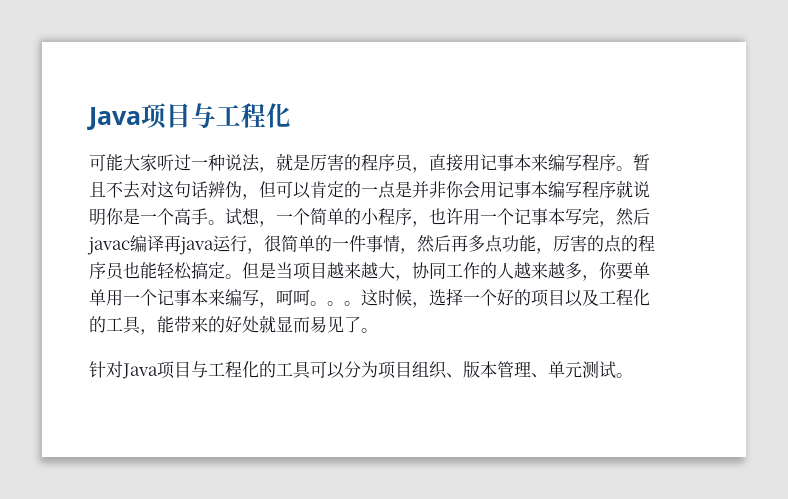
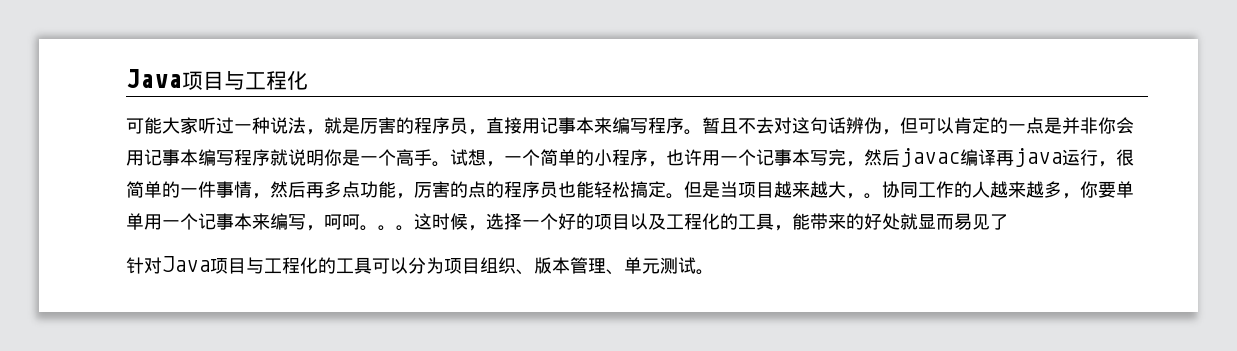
(412, 278) none -> [864,193,882,199] 。
[361,328,378,333] 。 -> (1008, 222) none

